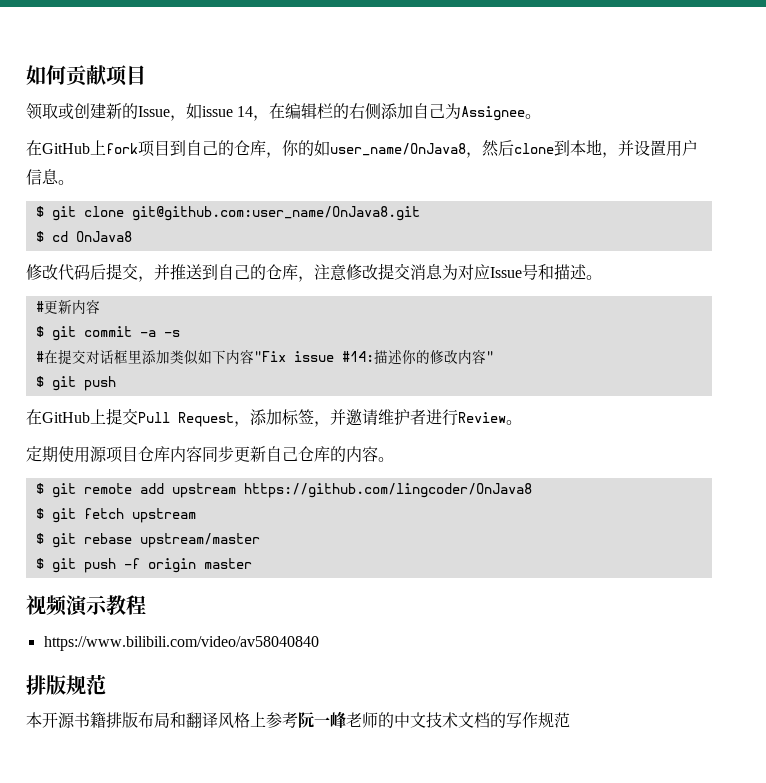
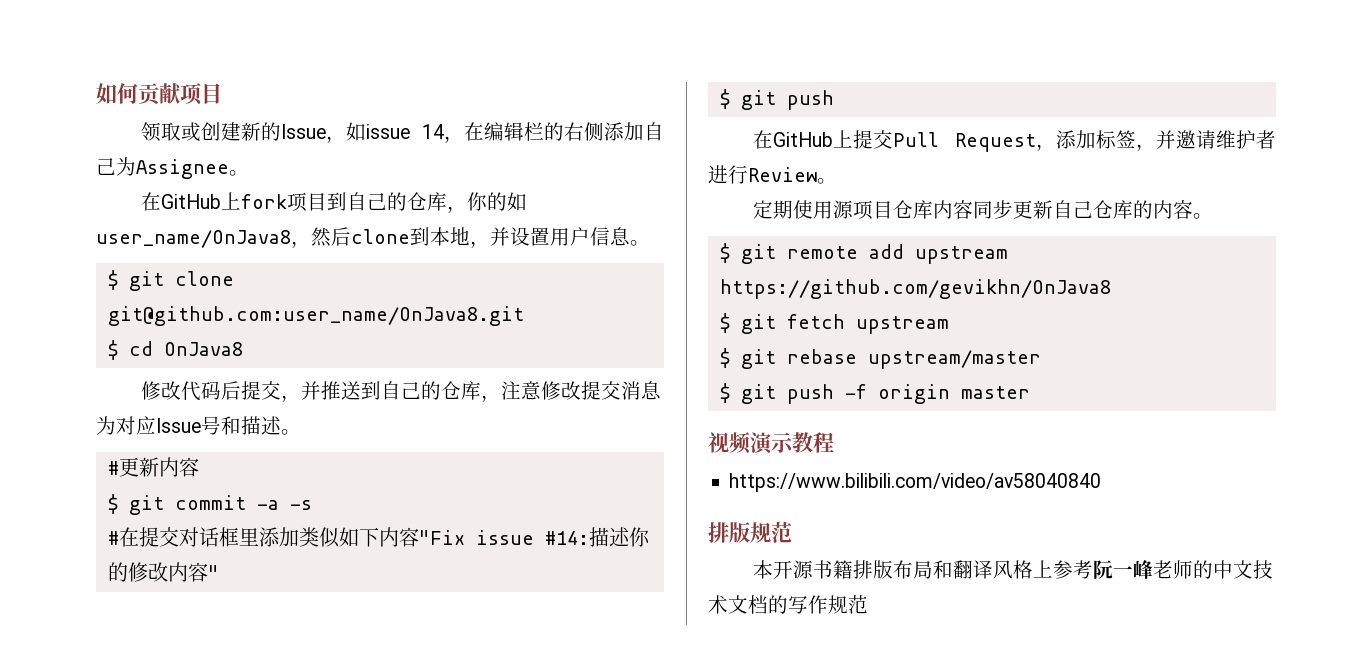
[243,483,532,498] https://github.com/lingcoder/OnJava8 -> [719,279,1111,299] https://github.com/gevikhn/OnJava8

